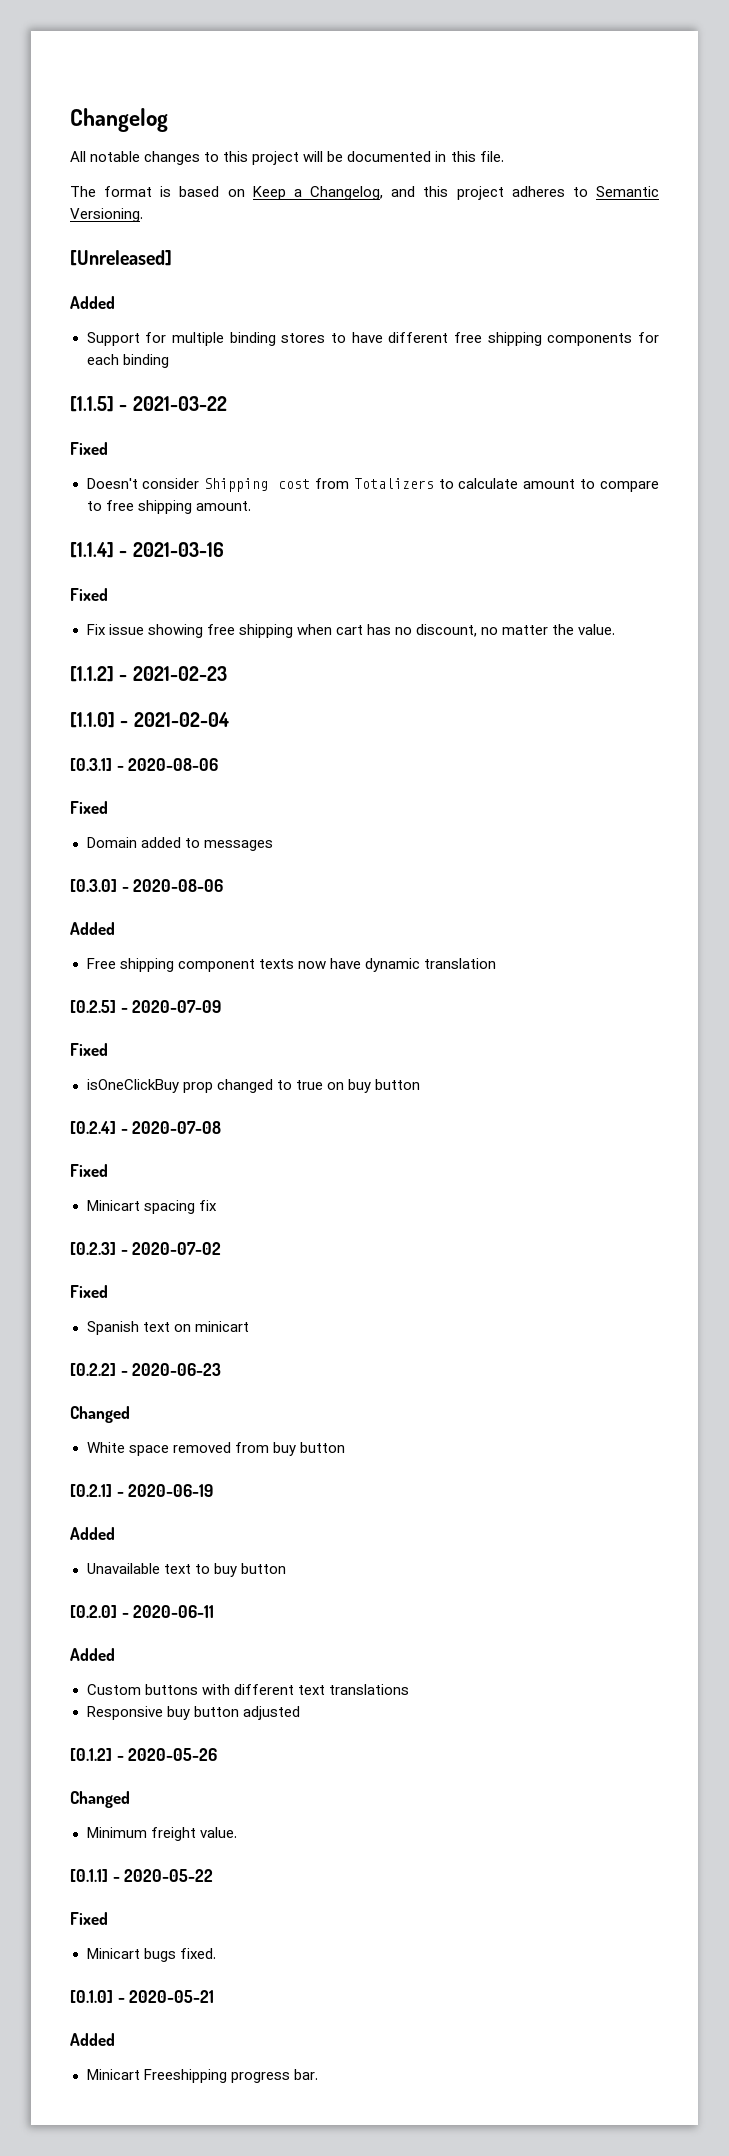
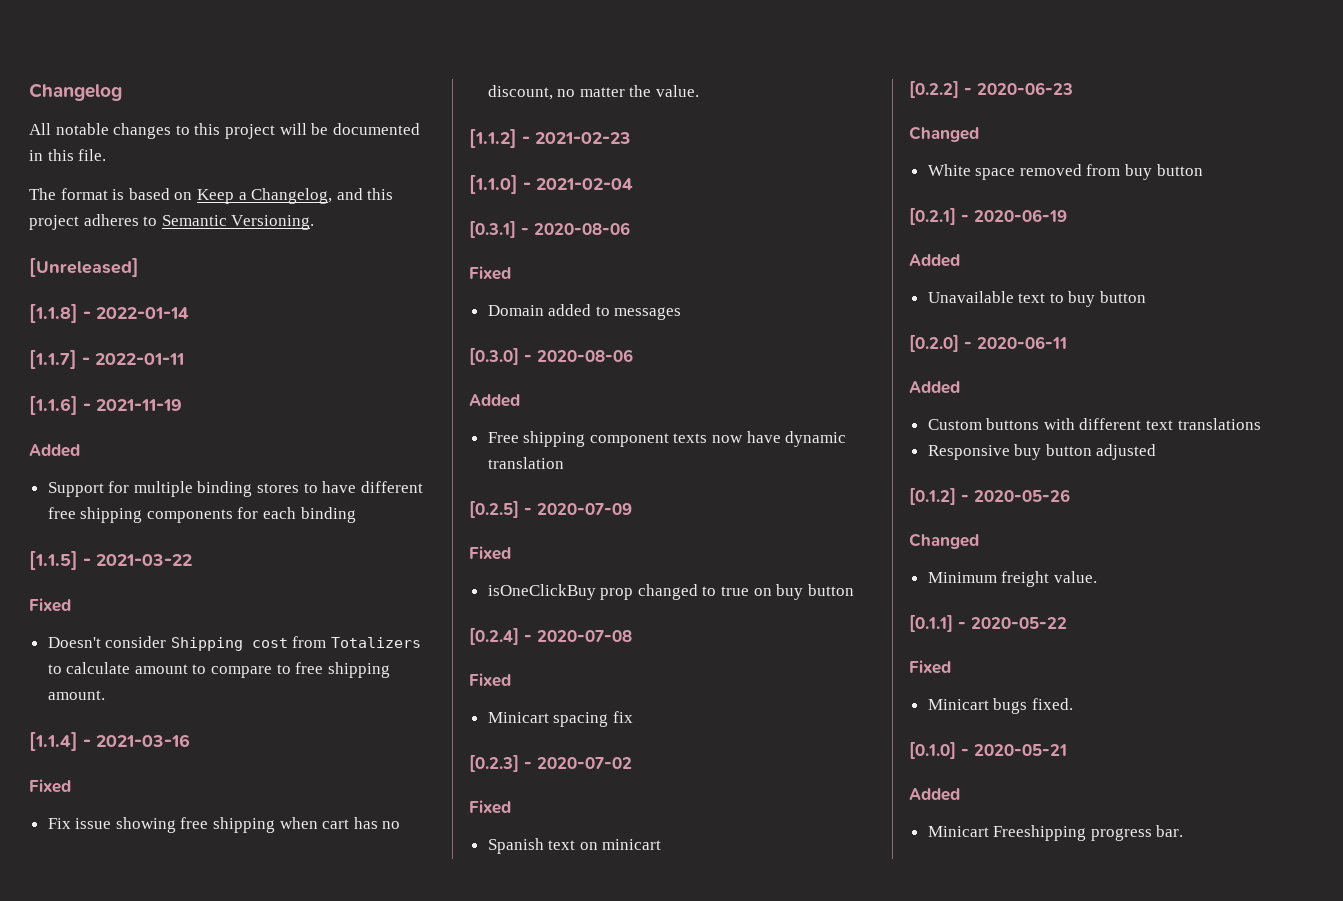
(172, 258) none -> [29,304,189,323] [29,350,184,369] [29,396,182,415] // [1.1.8] - 2022-01-14 // [1.1.7] - 2022-01-11 // [1.1.6] - 2021-11-19

